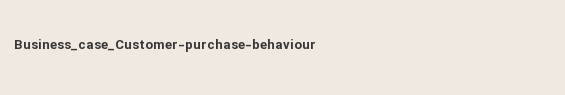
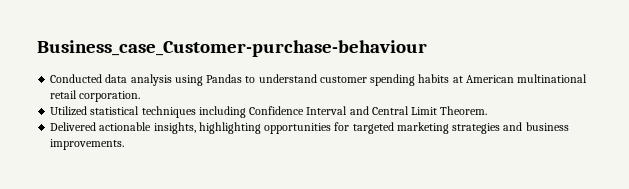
(316, 45) none -> [50,74,588,86] [50,90,141,102] [50,106,488,118] [50,122,569,134] [50,139,125,150] // Conducted data analysis using Pandas to understand customer spending habits at American multinational retail corporation. // Utilized statistical techniques including Confidence Interval and Central Limit Theorem. // Delivered actionable insights, highlighting opportunities for targeted marketing strategies and business improvements.

